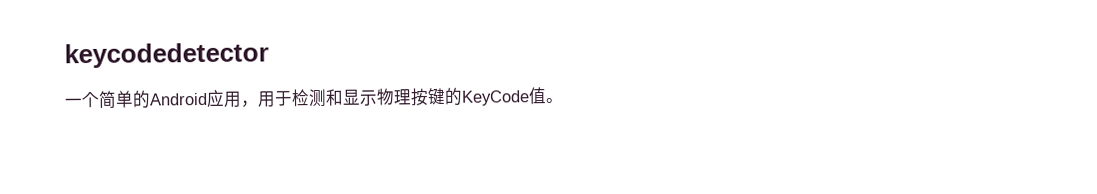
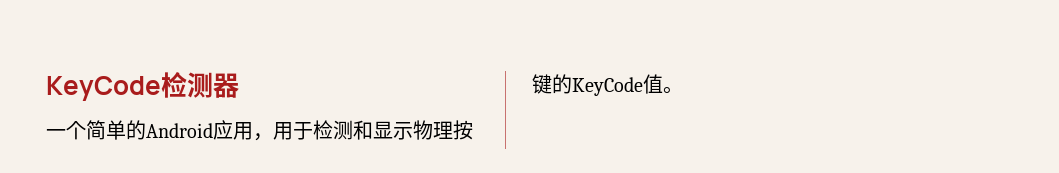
[64,42,269,69] keycodedetector -> [46,72,239,101] KeyCode检测器

